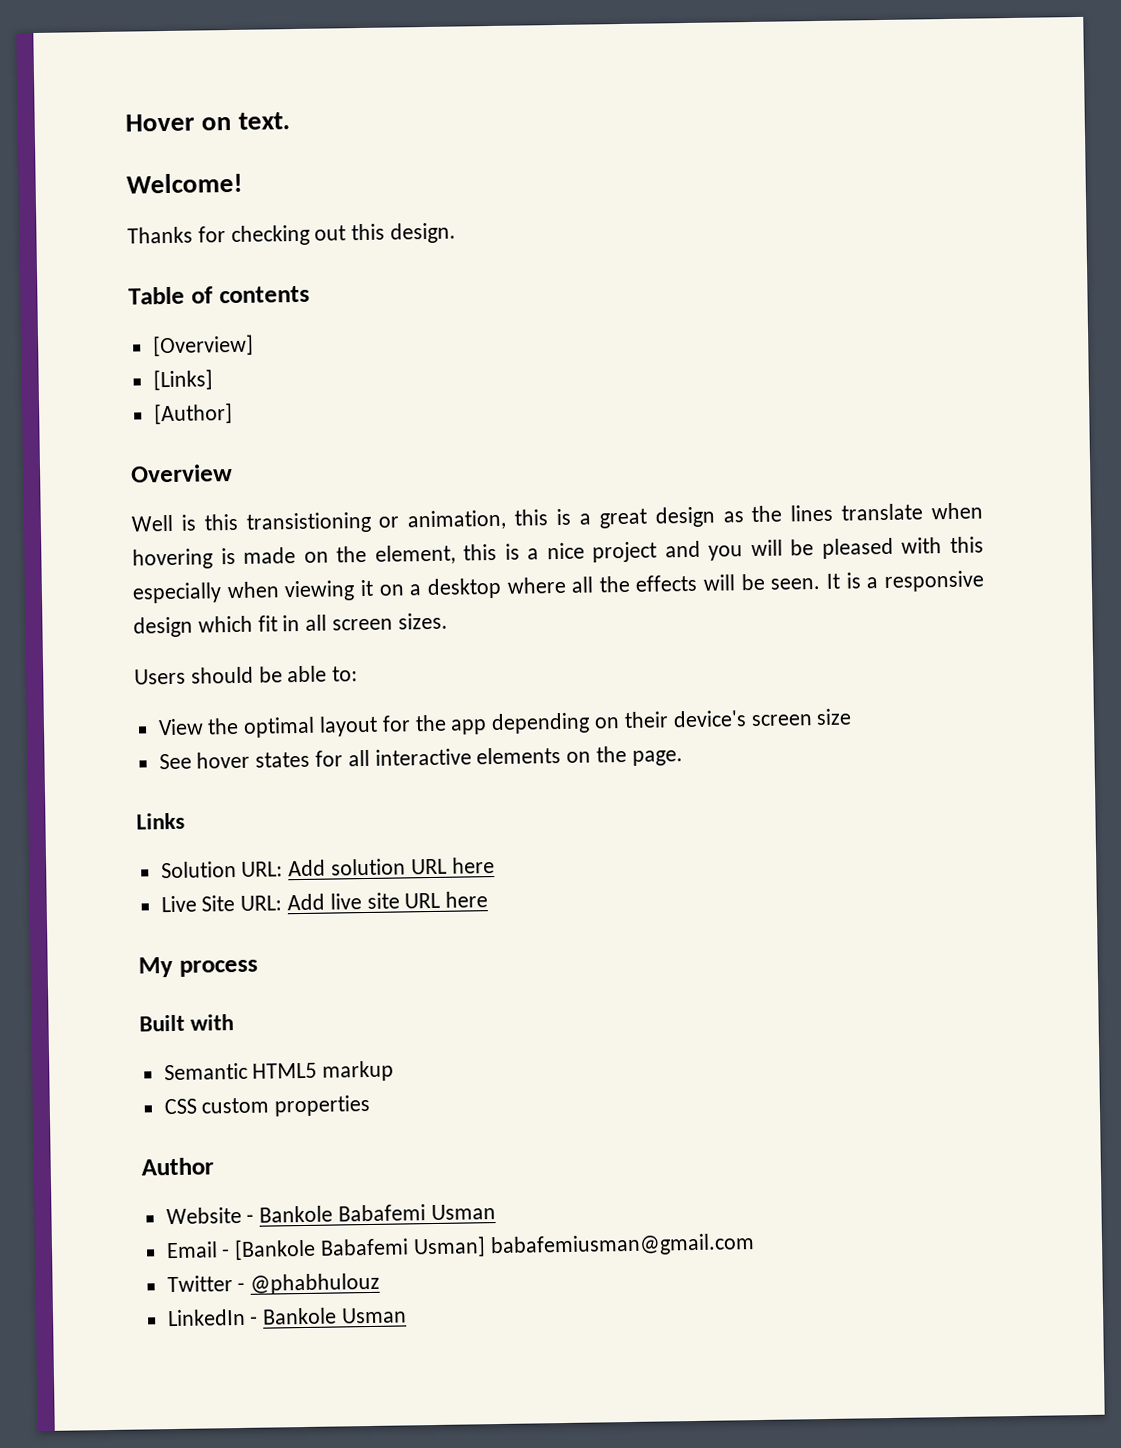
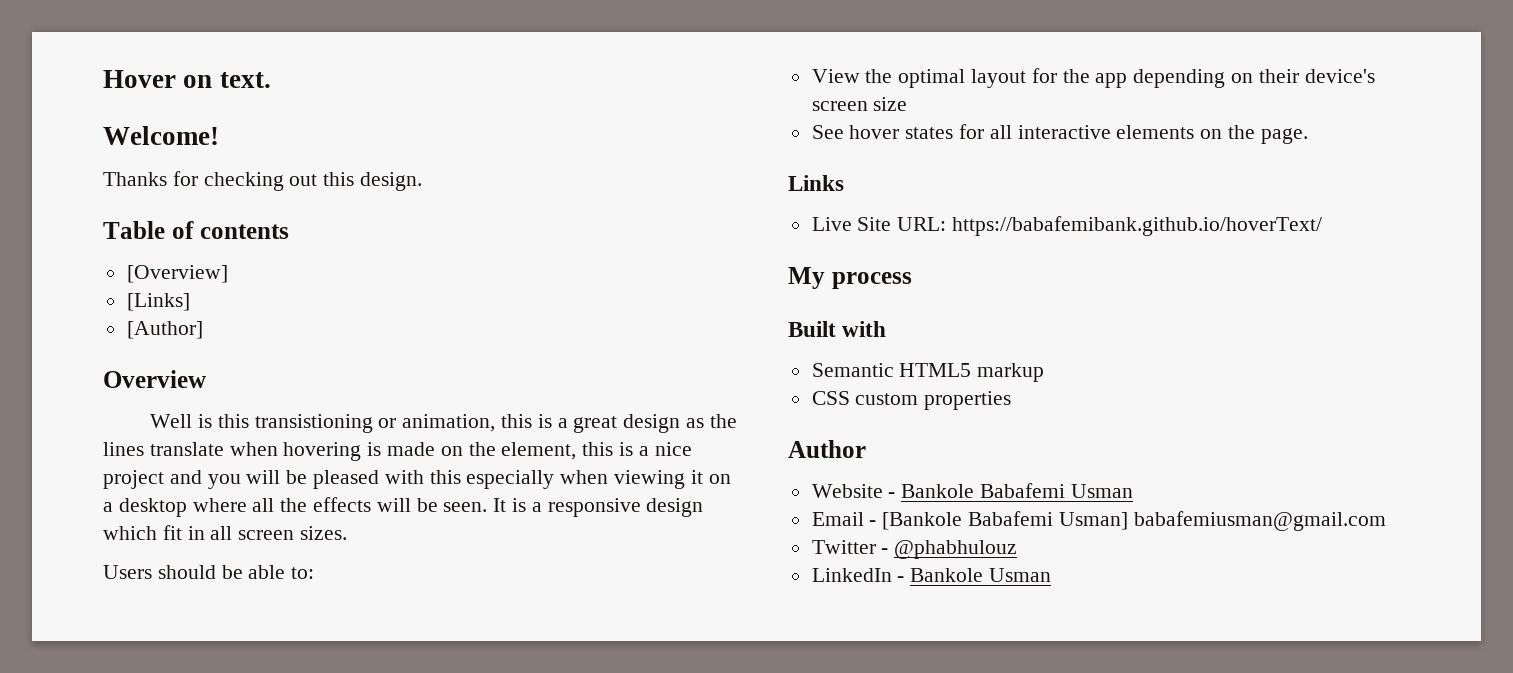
[160,857,495,879] [160,891,489,913] Solution URL: Add solution URL here // Live Site URL: Add live site URL here -> [811,216,1323,236] Live Site URL: https://babafemibank.github.io/hoverText/

